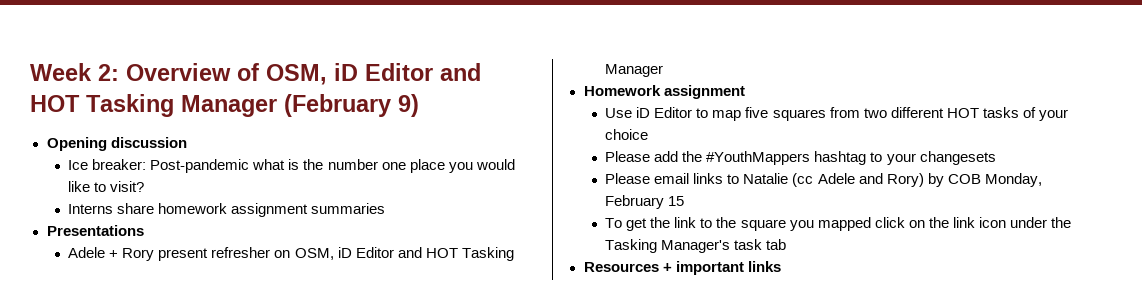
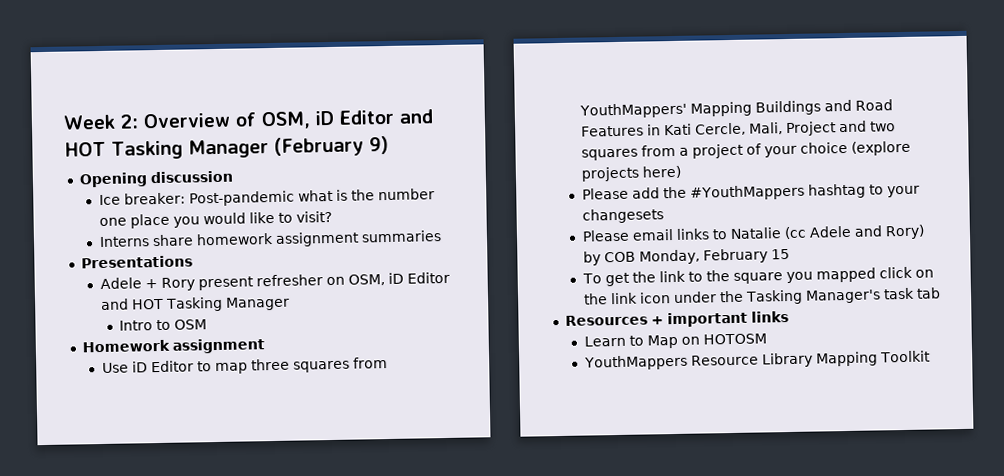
(664, 70) none -> [119,319,208,331] // Intro to OSM
[745,107,1019,121] five squares from two different HOT tasks -> [250,357,388,373] [578,99,893,119] [580,120,896,137] [580,143,744,161] three squares from YouthMappers' Mapping Buildings and Road Features in Kati Cercle, Mali, Project and two squares from a project
(649, 134) none -> [850,140,911,156] [580,165,681,182] (explore projects here)
(781, 266) none -> [583,333,767,349] [583,350,931,371] // Learn to Map on HOTOSM // YouthMappers Resource Library Mapping Toolkit

